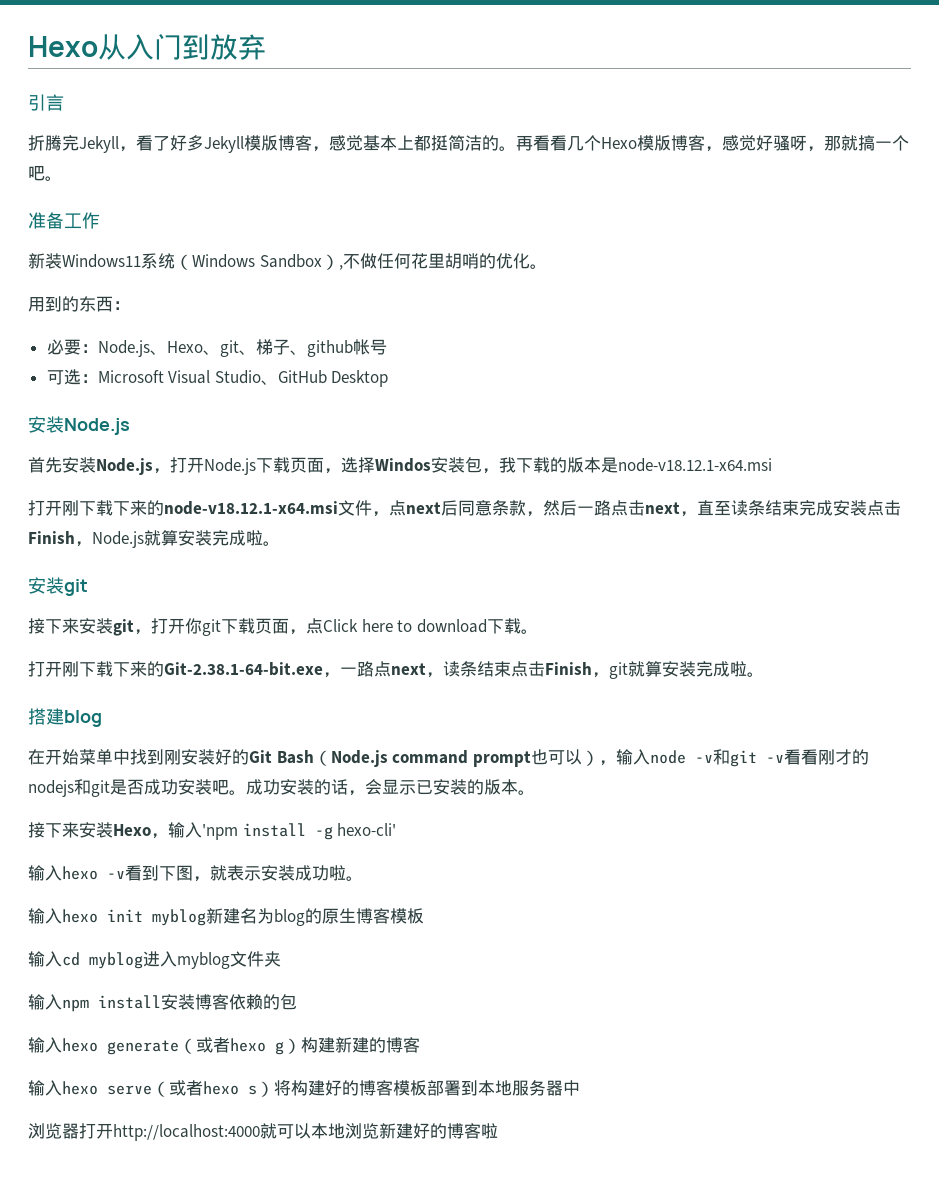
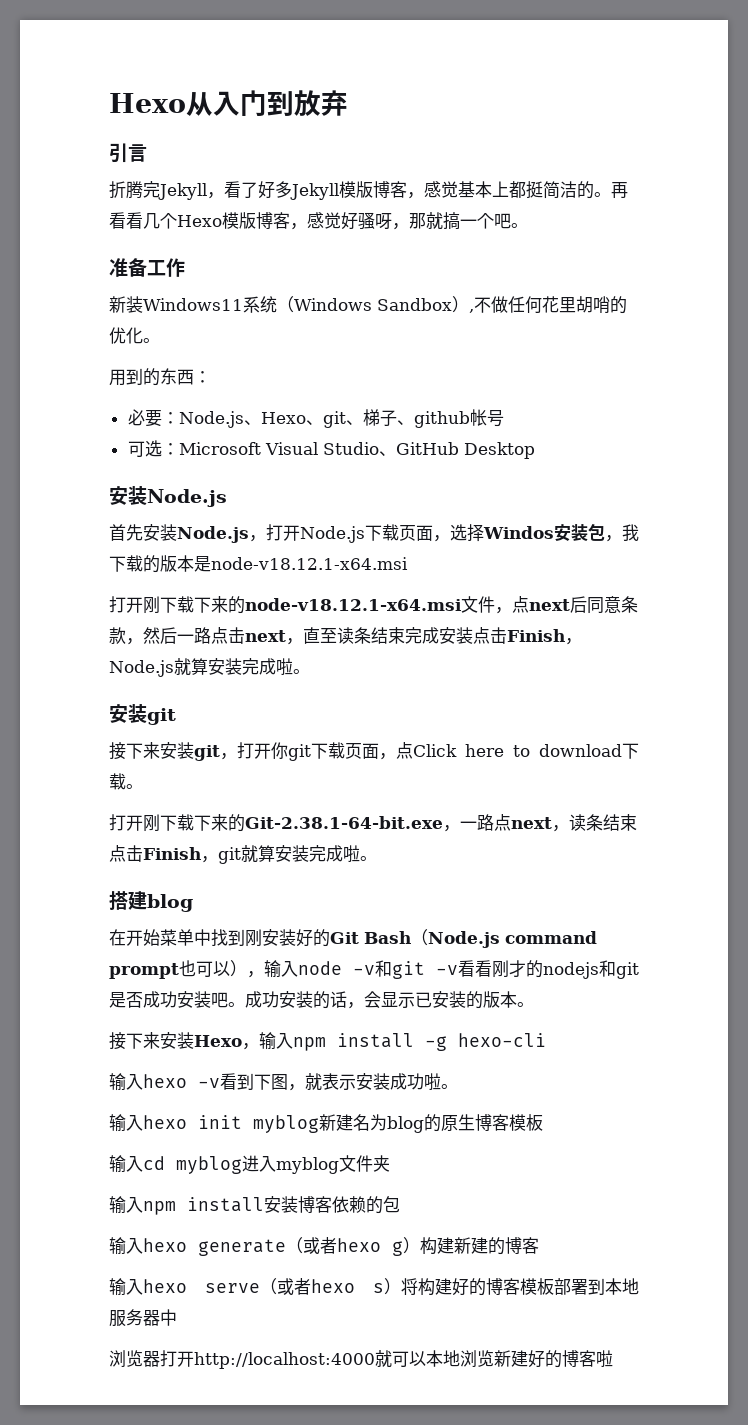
[202,824,238,840] 'npm -> [293,1037,326,1051] npm
[337,823,397,836] hexo-cli' -> [458,1033,546,1047] hexo-cli

